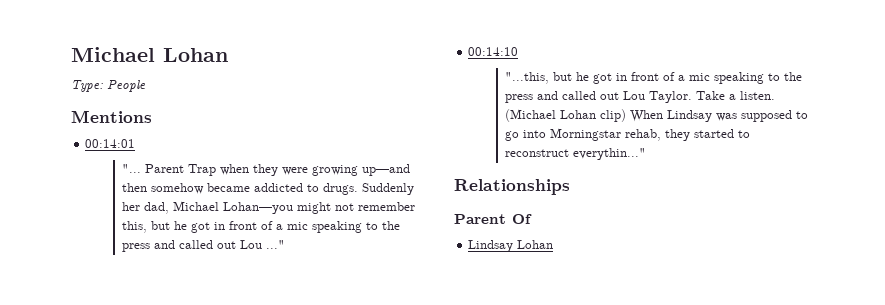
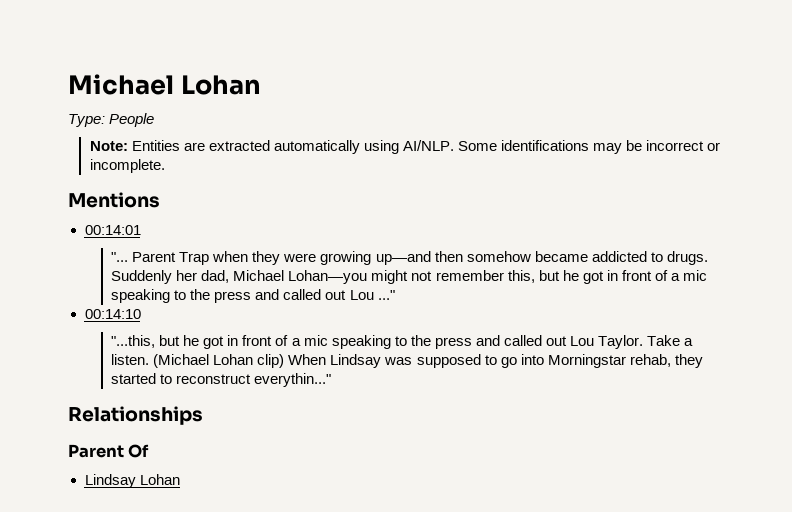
(146, 86) none -> [89,140,721,154] [89,159,165,173] // Note: Entities are extracted automatically using AI/NLP. Some identifications may be incorrect or incomplete.

